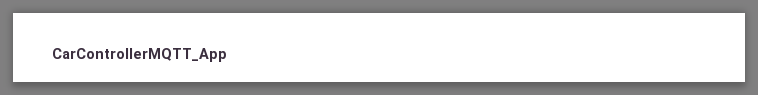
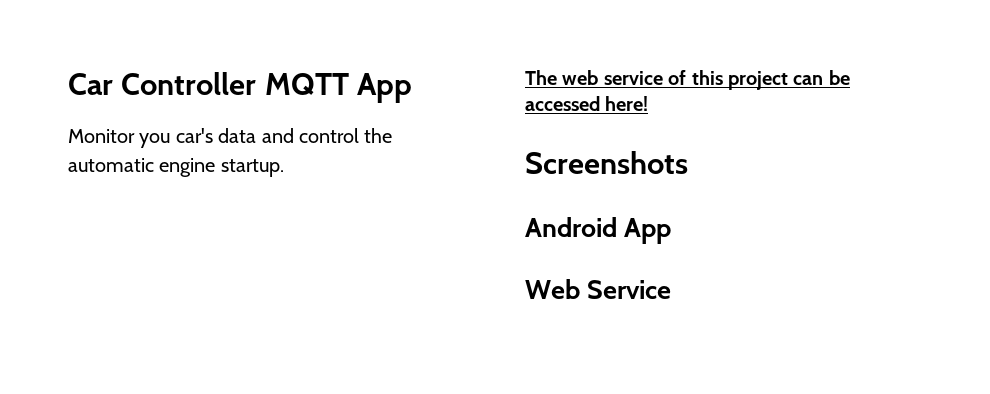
[52,48,227,62] CarControllerMQTT_App -> [68,72,413,103] [68,128,393,148] [68,158,284,177] [525,70,850,90] [525,96,649,111] [525,151,688,174] [525,217,672,244] [525,279,672,299] Car Controller MQTT App // Monitor you car's data and control the automatic engine startup. // The web service of this project can be accessed here! // Screenshots // Android App // Web Service

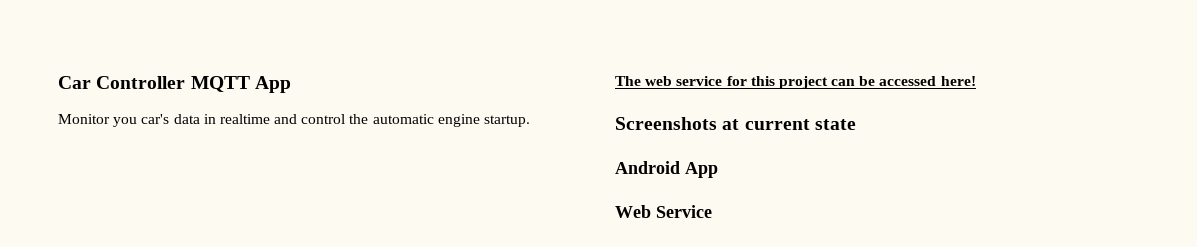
(257, 135) none -> [203,114,270,124] in realtime
[668,70,687,85] of -> [726,76,747,86] for
(688, 162) none -> [722,119,856,130] at current state

